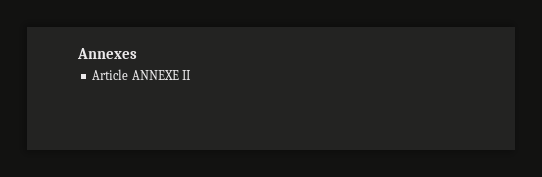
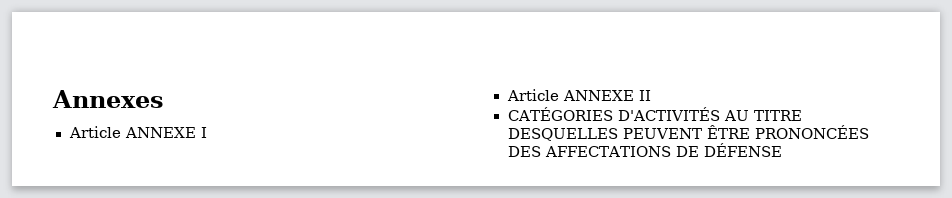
(137, 53) none -> [68,126,207,138] // Article ANNEXE I
(192, 75) none -> [507,107,802,121] [507,125,869,141] [507,143,782,157] // CATÉGORIES D'ACTIVITÉS AU TITRE DESQUELLES PEUVENT ÊTRE PRONONCÉES DES AFFECTATIONS DE DÉFENSE

